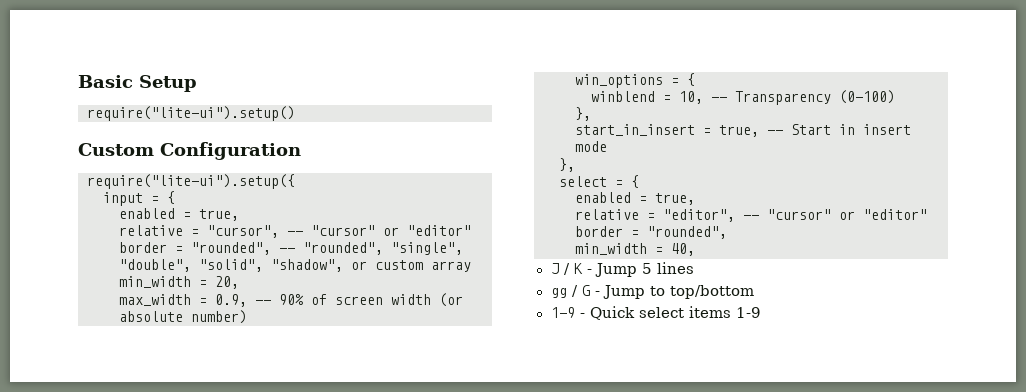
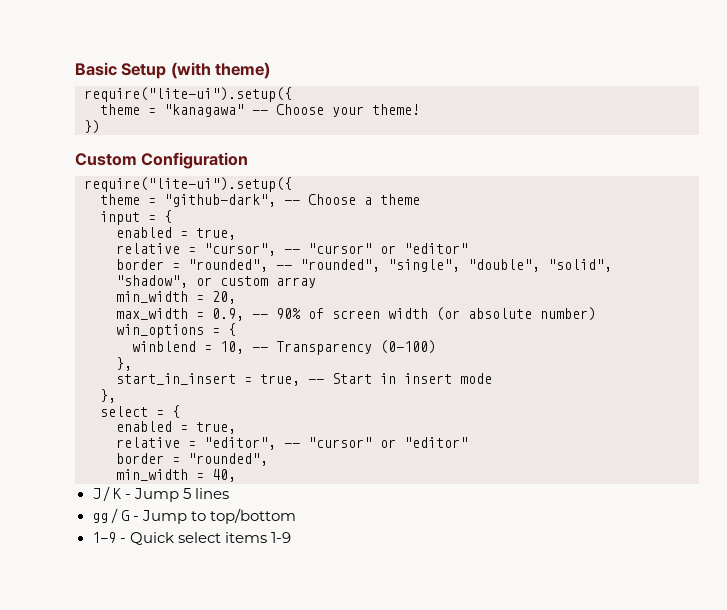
[87,106,295,121] [78,142,301,160] [87,174,295,189] // require("lite-ui").setup() // Custom Configuration // require("lite-ui").setup({ -> [170,62,271,79] [84,87,292,102] [100,104,420,117] [84,120,100,134] [75,152,249,169] [84,177,292,192] [100,194,420,207] (with theme) // require("lite-ui").setup({ // theme = "kanagawa" -- Choose your theme! // }) // Custom Configuration // require("lite-ui").setup({ // theme = "github-dark", -- Choose a theme

